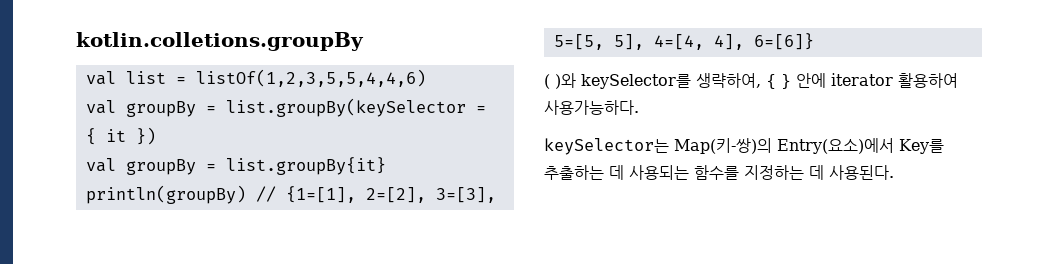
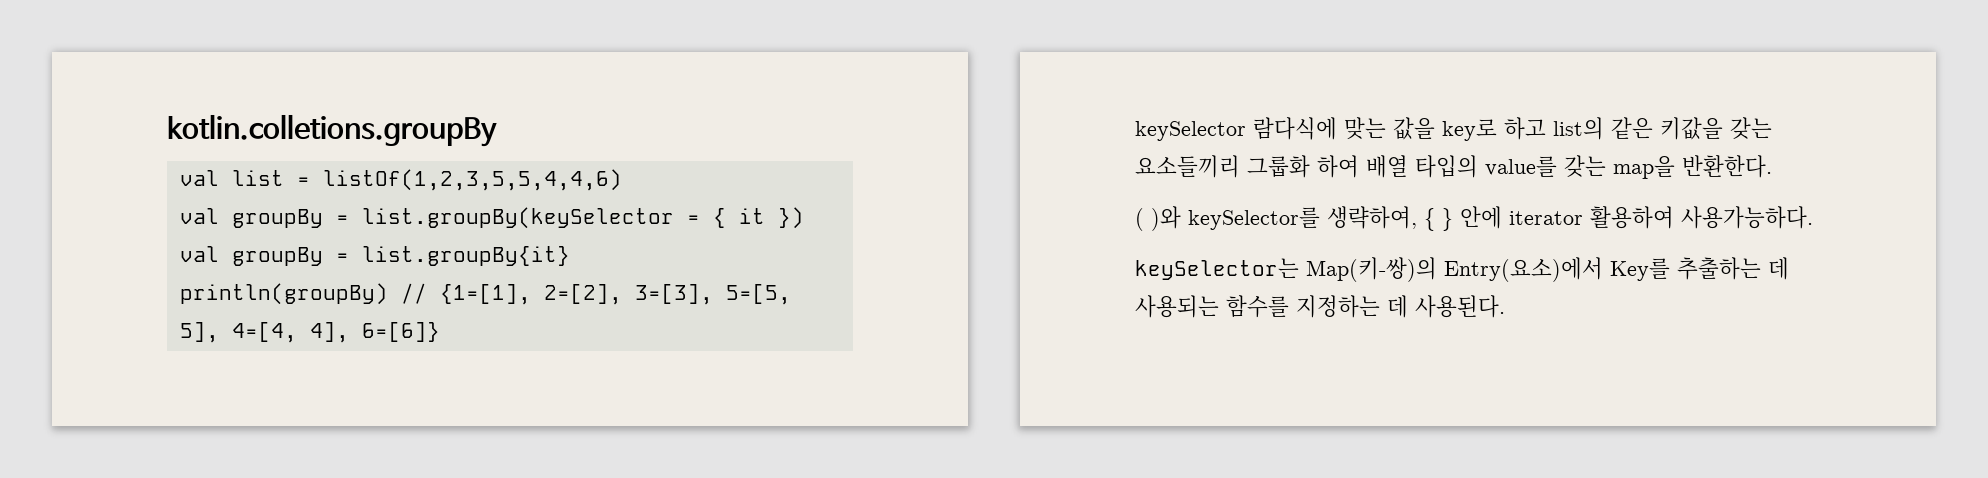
(814, 41) none -> [1135,117,1772,141] [1135,155,1772,179] // keySelector 람다식에 맞는 값을 key로 하고 list의 같은 키값을 갖는 요소들끼리 그룹화 하여 배열 타입의 value를 갖는 map을 반환한다.

